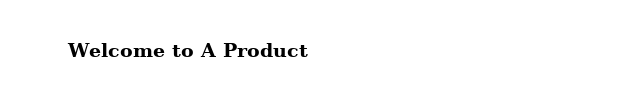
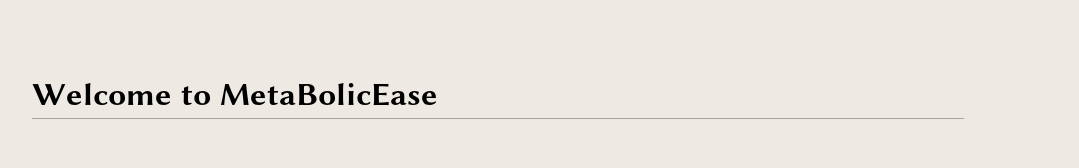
[199,43,308,57] A Product -> [219,83,438,106] MetaBolicEase

